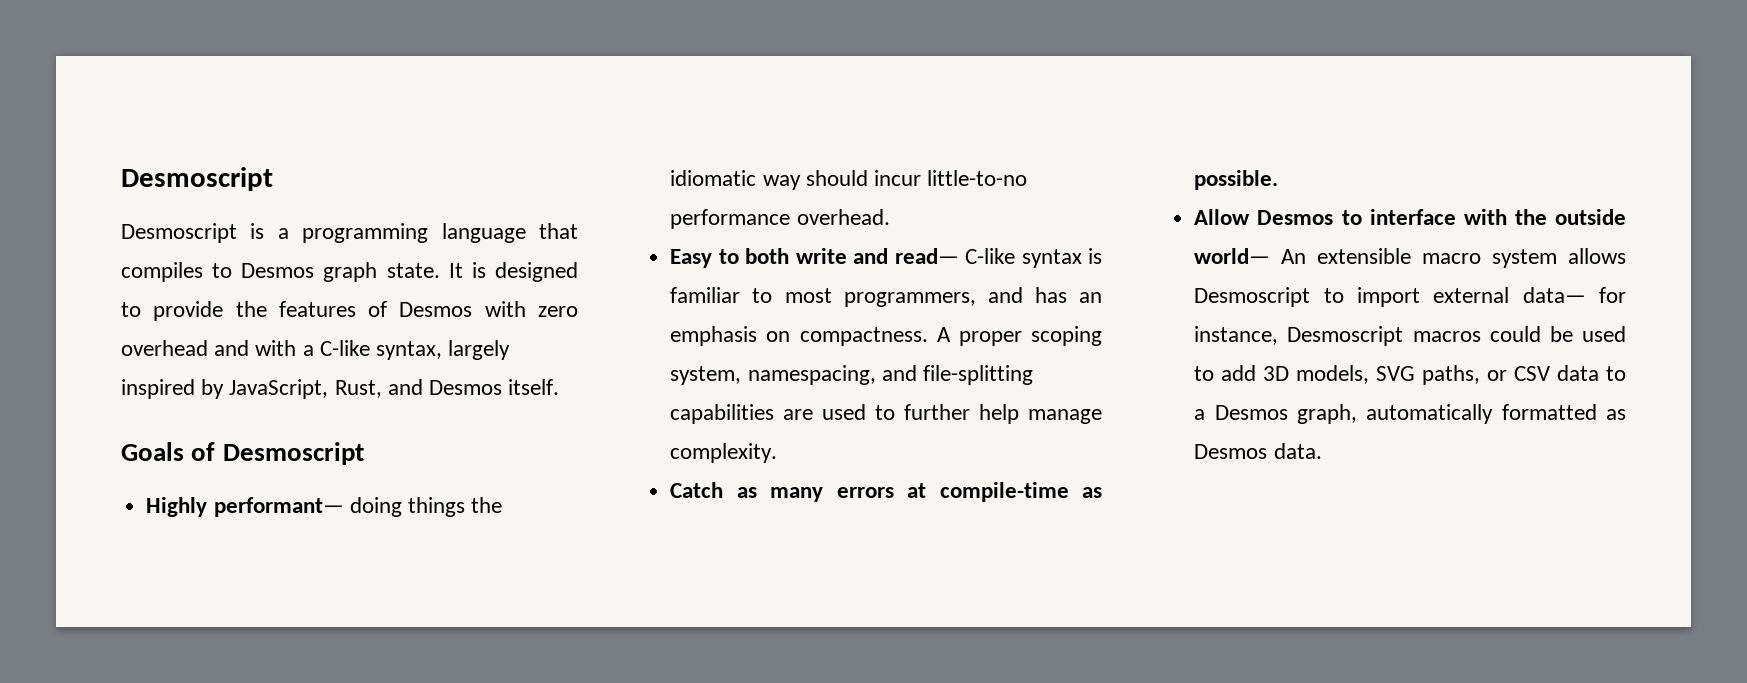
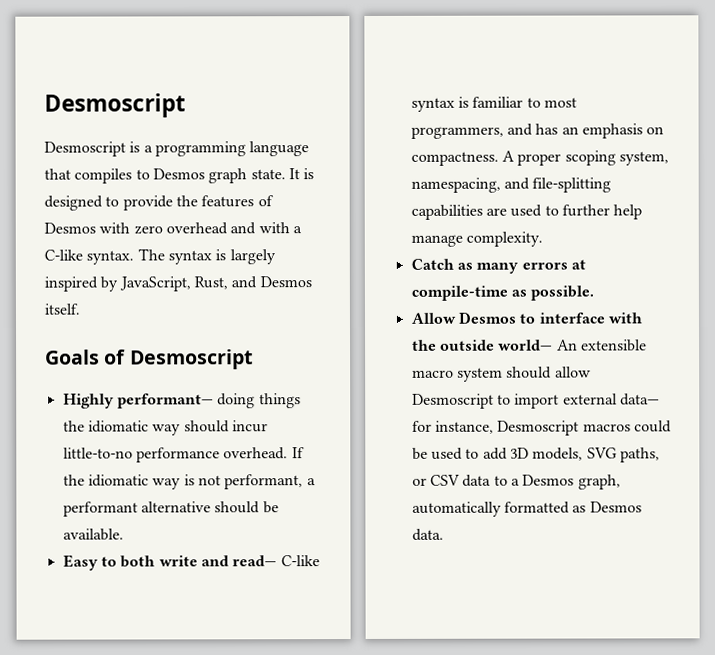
[376,341,443,360] syntax, -> [86,248,227,265] syntax. The syntax is
(890, 217) none -> [291,447,305,459] [62,474,316,490] [62,501,279,517] [62,528,124,541] If the idiomatic way is not performant, a performant alternative should be available.
[1568,248,1626,264] allows -> [506,366,591,379] should allow

